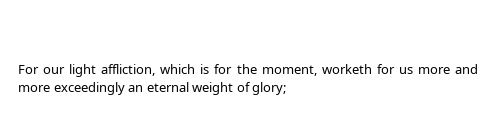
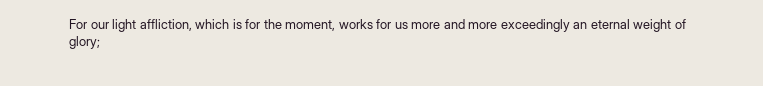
[321,64,372,74] worketh -> [338,19,373,29] works

